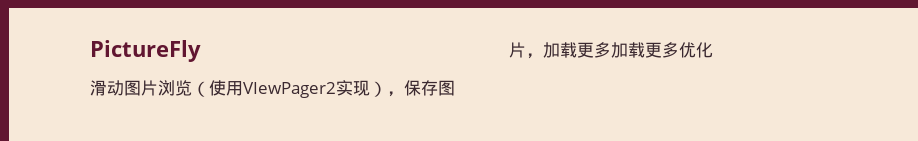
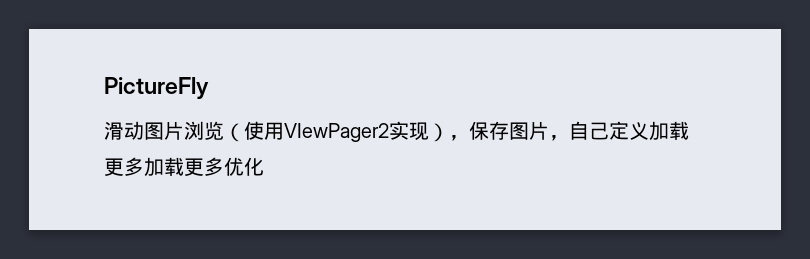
(543, 56) none -> [569,121,649,140] 自己定义

